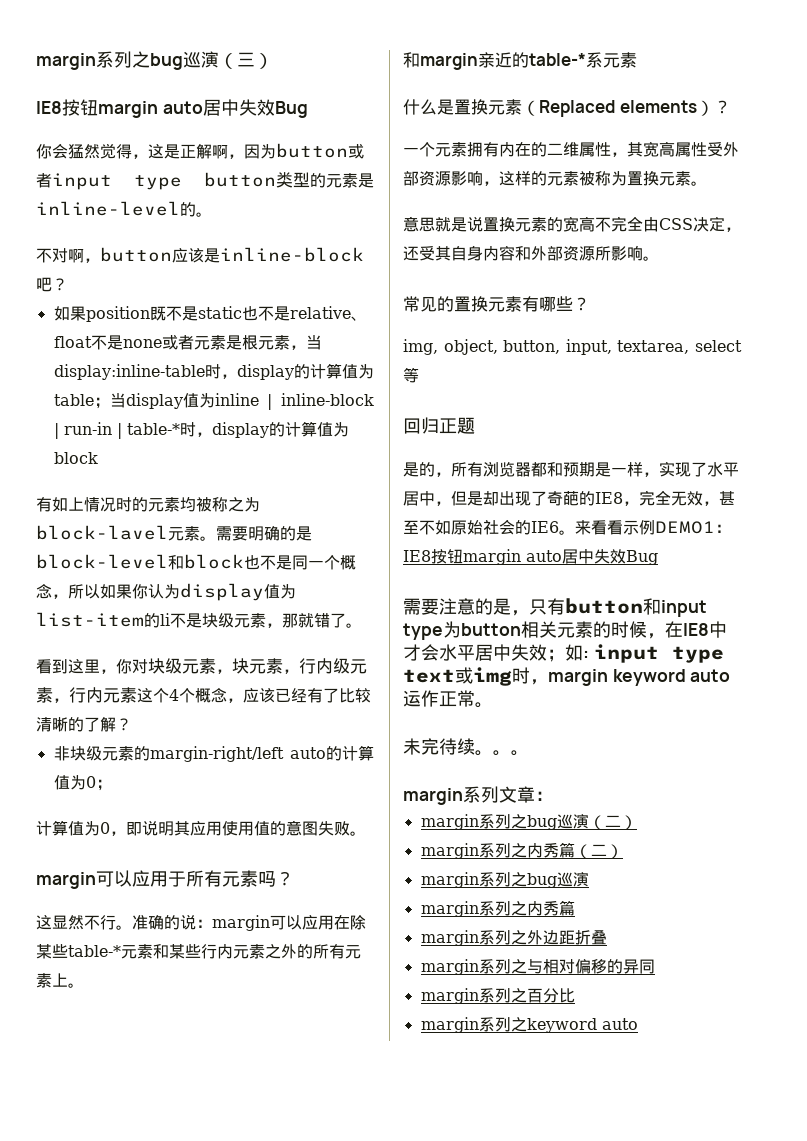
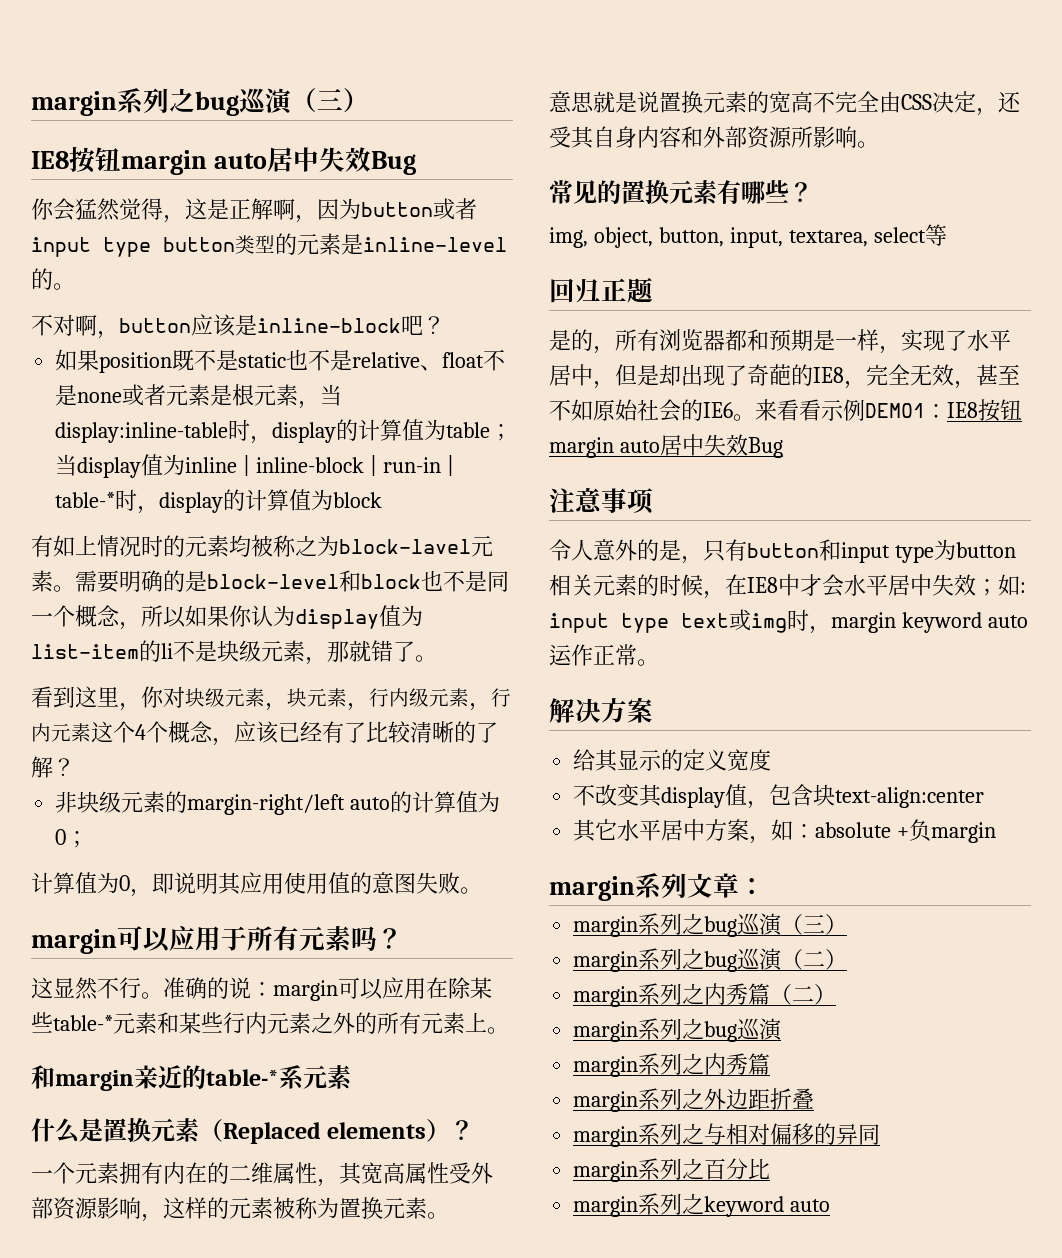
[403,598,475,615] 需要注意 -> [549,488,654,514] [549,539,637,561] 注意事项 // 令人意外
[403,738,529,756] [403,786,553,805] 未完待续。。。 // margin系列文章： -> [549,698,653,723] [573,749,772,772] [573,784,985,809] [573,819,997,844] [549,873,765,901] [573,913,848,937] 解决方案 // 给其显示的定义宽度 // 不改变其display值，包含块text-align:center // 其它水平居中方案，如：absolute +负margin // margin系列文章： // margin系列之bug巡演（三）

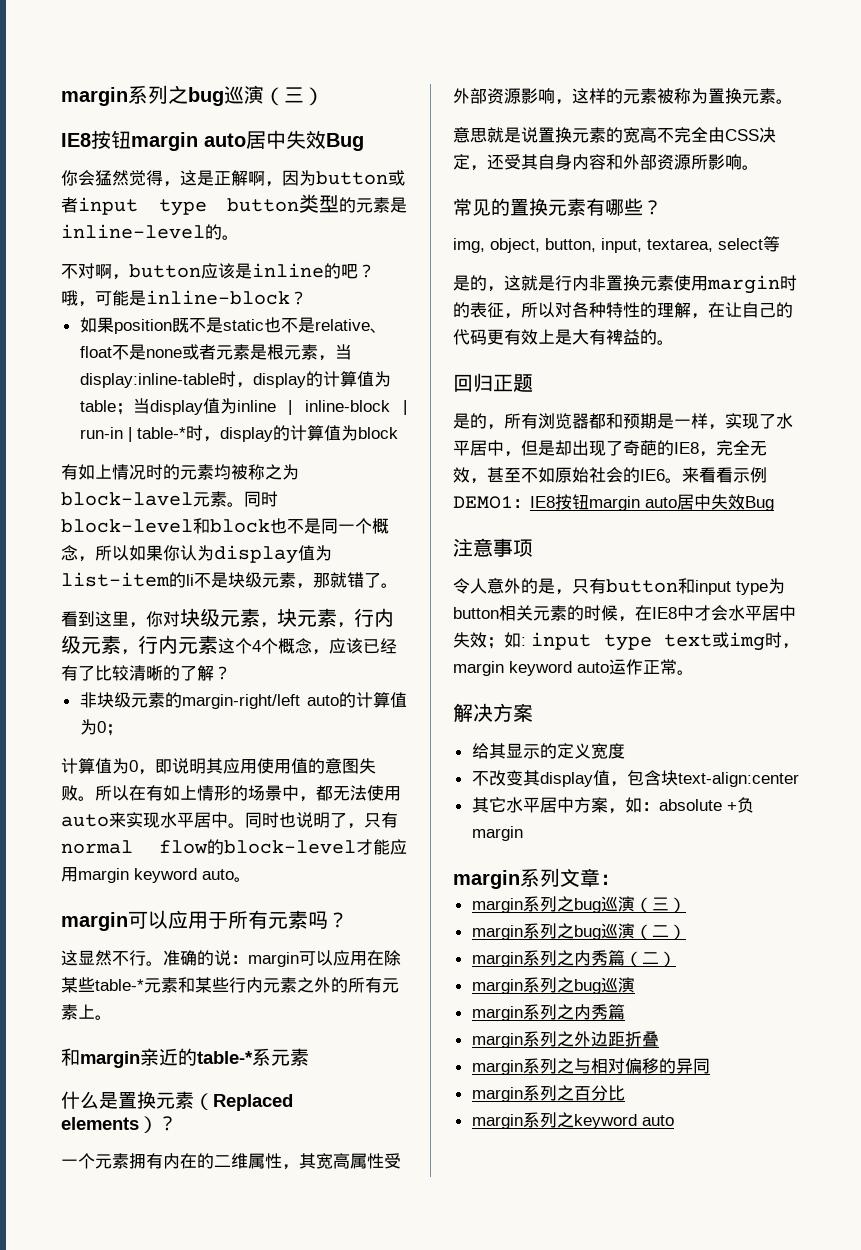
[257,315,423,335] inline-block吧 -> [252,263,375,279] [61,290,290,307] inline的吧？哦，可能是inline-block
[75,570,207,593] 需要明确的是 -> [244,491,278,507] 同时
(482, 890) none -> [95,785,401,802] [61,812,398,829] [61,839,407,855] [61,867,251,883] 所以在有如上情形的场景中，都无法使用auto来实现水平居中。同时也说明了，只有normal flow的block-level才能应用margin keyword auto。
(947, 235) none -> [453,275,797,294] [453,302,793,319] [453,329,674,345] // 是的，这就是行内非置换元素使用margin时的表征，所以对各种特性的理解，在让自己的代码更有效上是大有裨益的。

